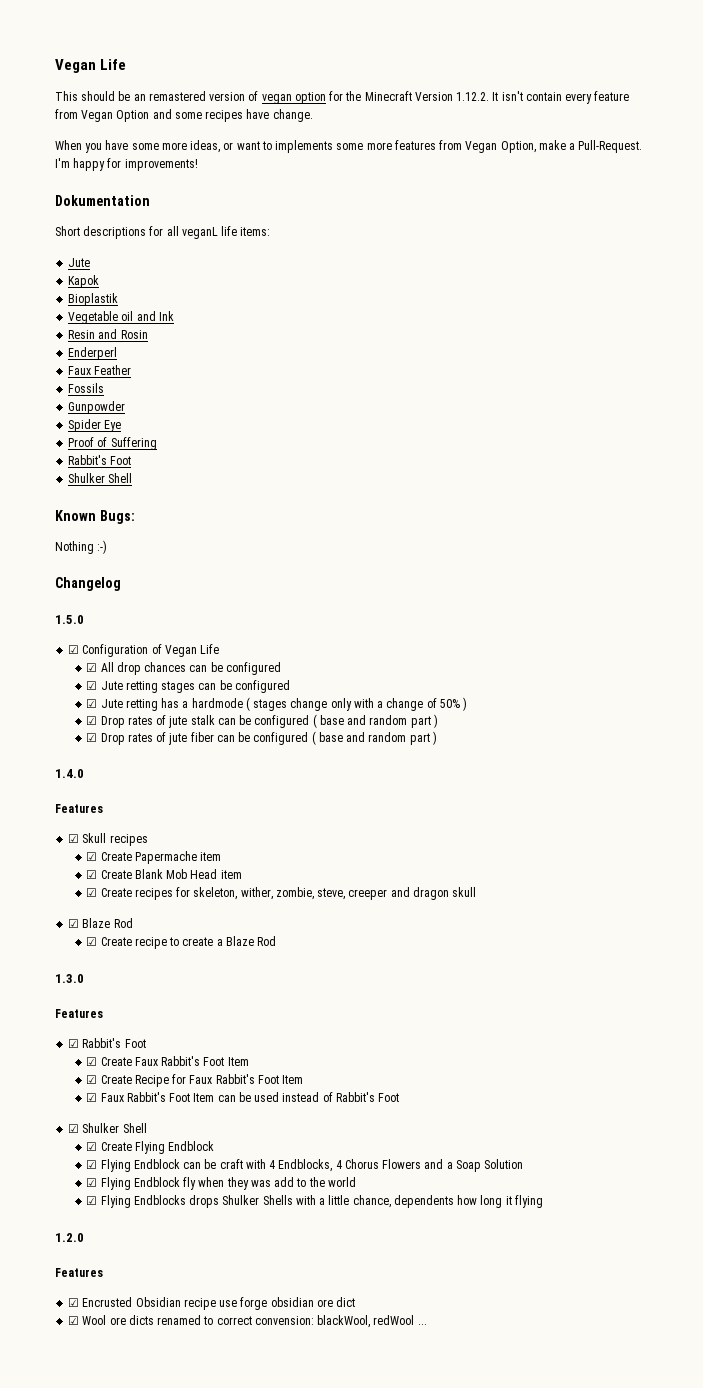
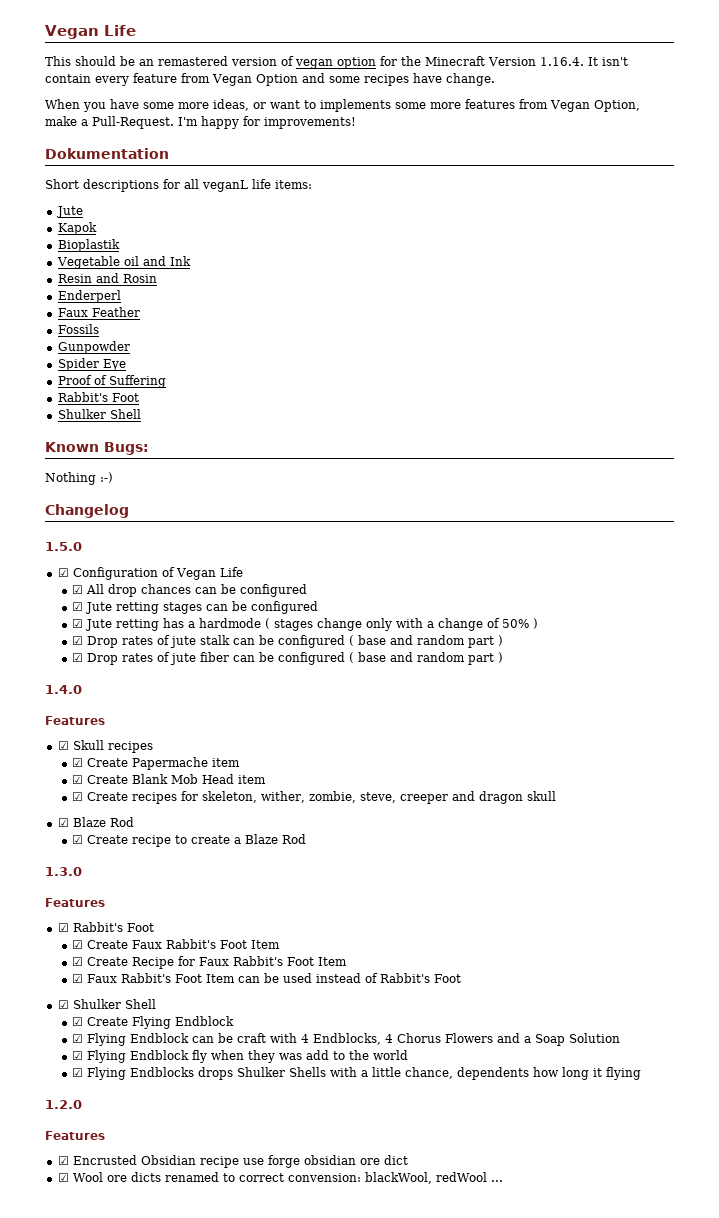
[456,92,490,101] 1.12.2. -> [539,57,584,66] 1.16.4.

